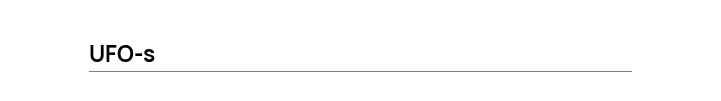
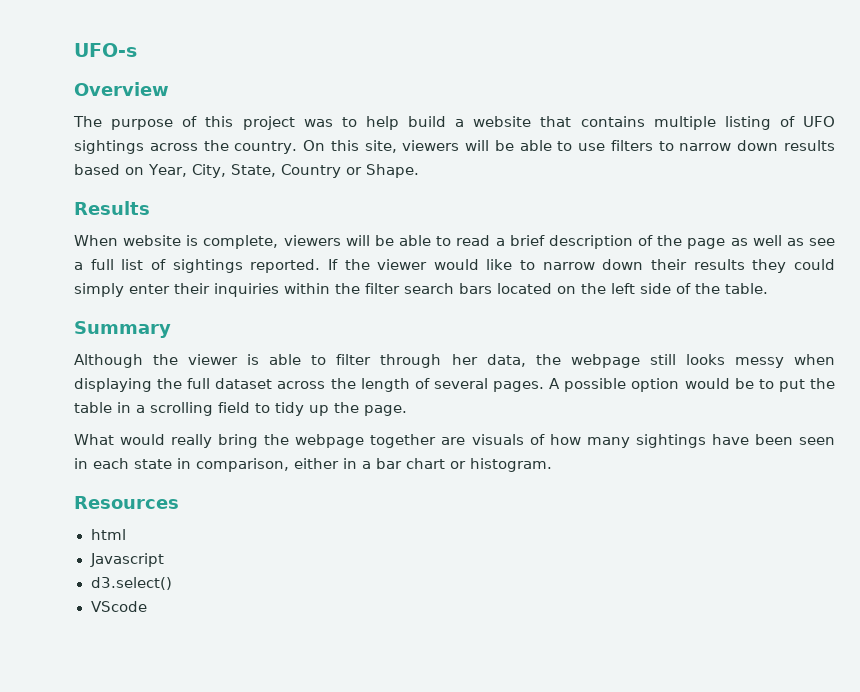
(155, 53) none -> [74,82,169,96] [73,116,835,130] [74,140,835,154] [74,164,419,178] [74,201,150,215] [74,235,835,249] [74,259,835,273] [74,283,768,297] [74,321,171,338] [74,354,836,368] [74,378,836,392] [74,402,407,416] [74,434,836,448] [74,458,552,472] [74,496,179,509] [90,529,126,540] [89,553,164,567] [90,577,172,590] [90,601,147,612] // Overview // The purpose of this project was to help build a website that contains multiple listing of UFO sightings across the country. On this site, viewers will be able to use filters to narrow down results based on Year, City, State, Country or Shape. // Results // When website is complete, viewers will be able to read a brief description of the page as well as see a full list of sightings reported. If the viewer would like to narrow down their results they could simply enter their inquiries within the filter search bars located on the left side of the table. // Summary // Although the viewer is able to filter through her data, the webpage still looks messy when displaying the full dataset across the length of several pages. A possible option would be to put the table in a scrolling field to tidy up the page. // What would really bring the webpage together are visuals of how many sightings have been seen in each state in comparison, either in a bar chart or histogram. // Resources // html // Javascript // d3.select() // VScode

